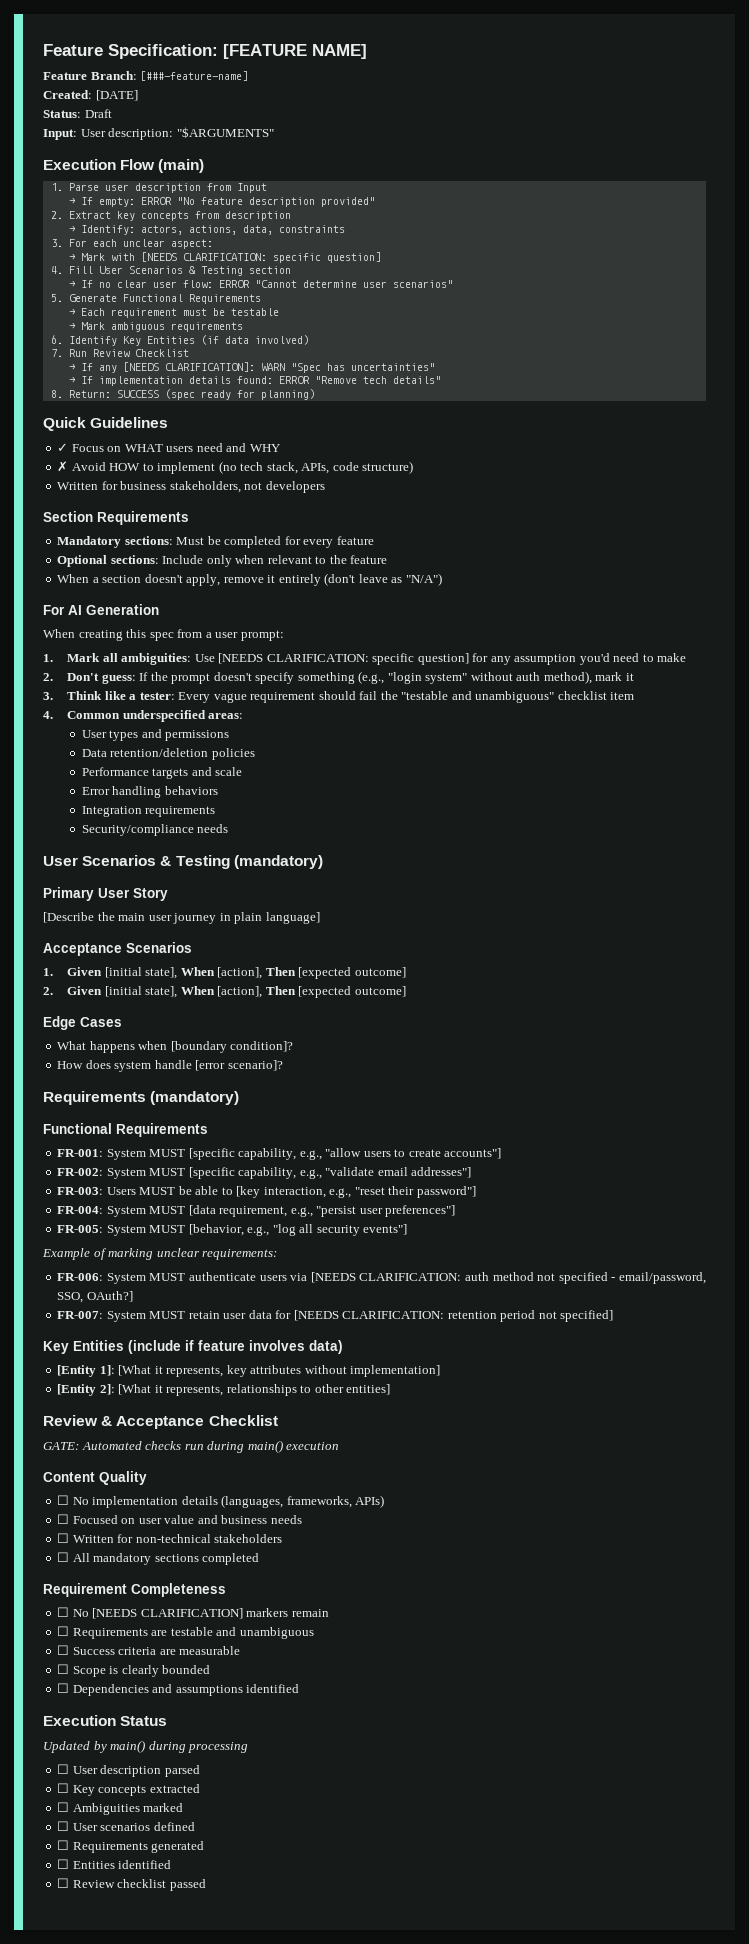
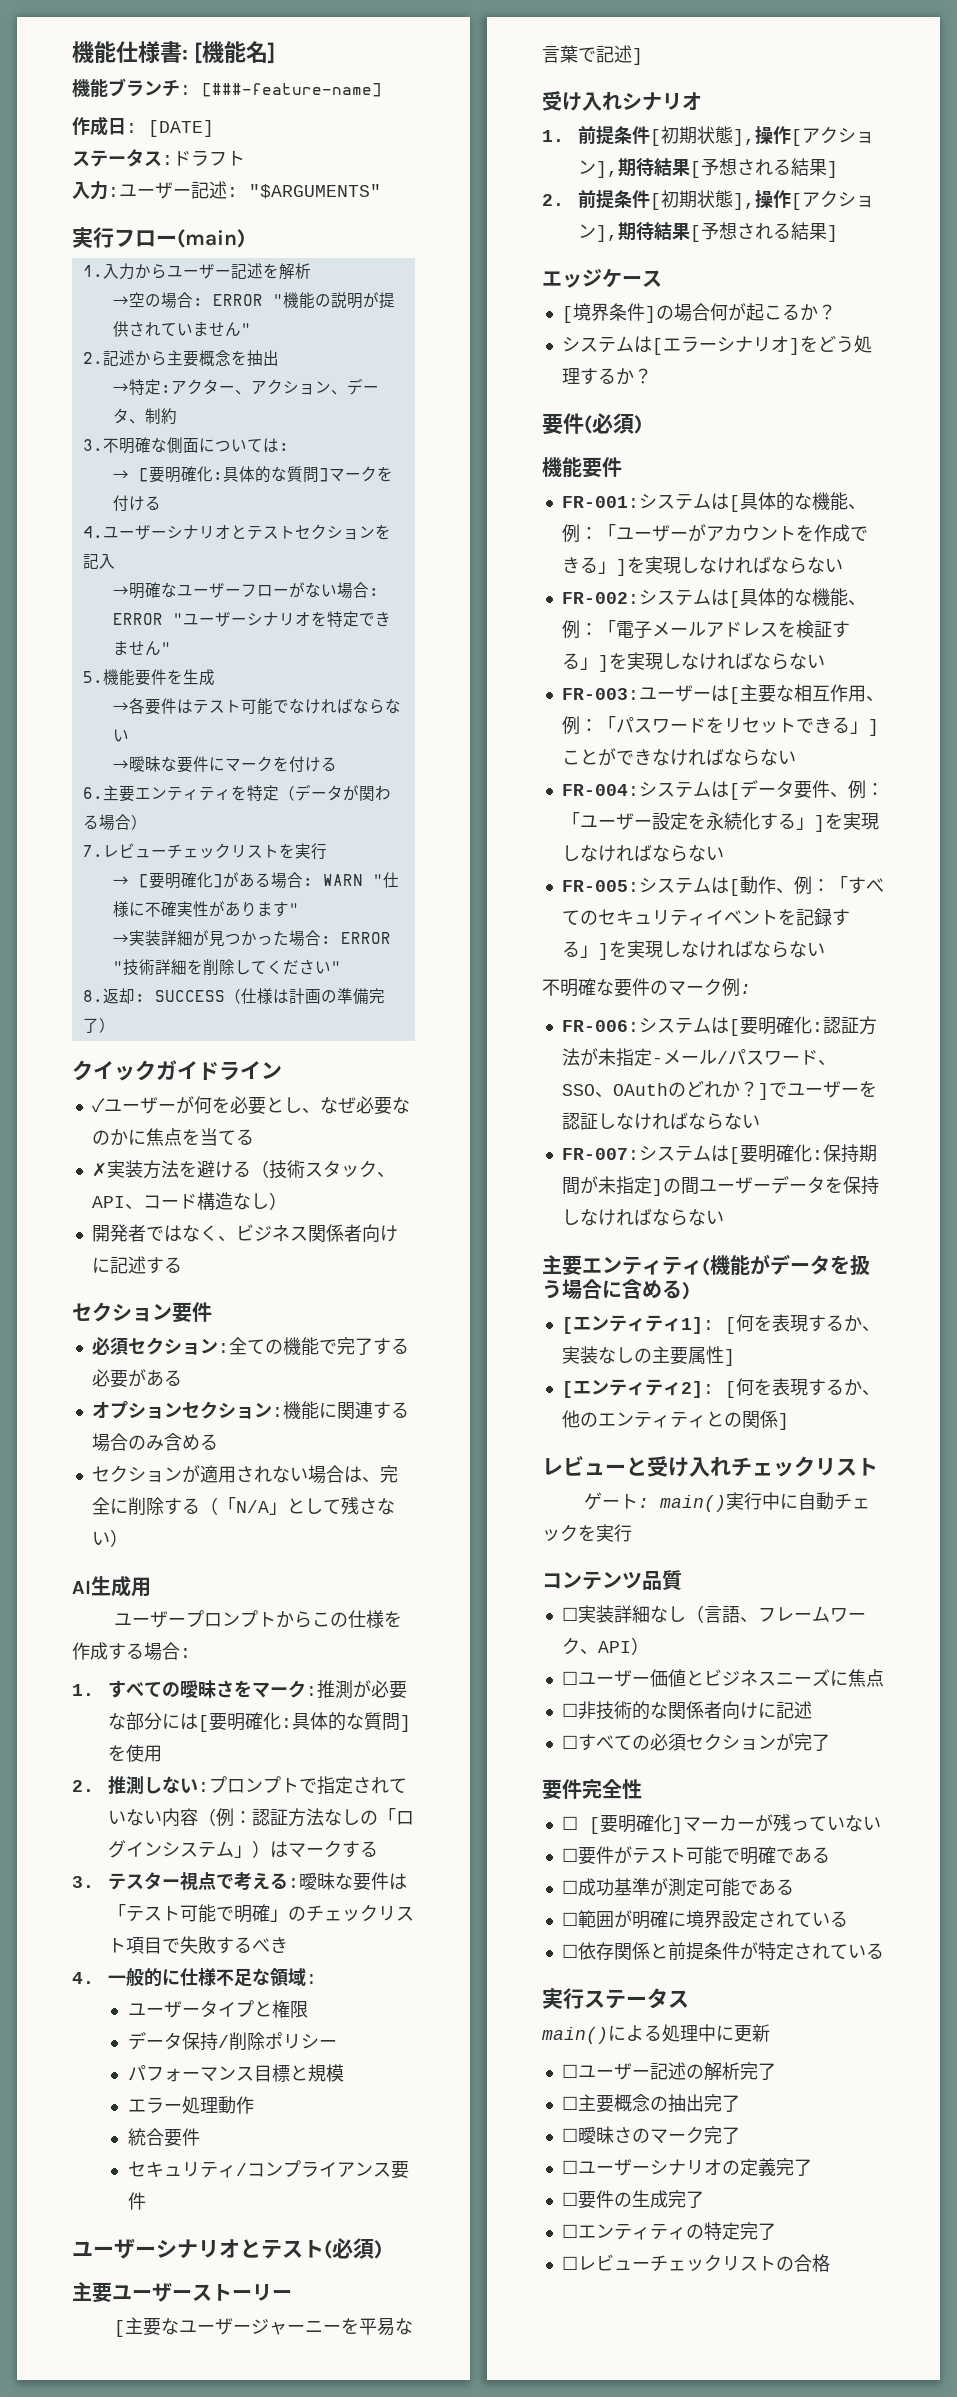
[43,44,367,59] [43,71,137,80] Feature Specification: [FEATURE NAME] // Feature Branch: -> [72,41,275,64] [72,78,191,97] 機能仕様書: [機能名] // 機能ブランチ:
[43,90,92,99] Created: -> [72,116,137,136] 作成日:
[43,109,112,118] [43,128,174,140] Status: Draft // Input: User description: -> [72,149,245,167] [72,181,238,200] ステータス:ドラフト // 入力:ユーザー記述:
[43,159,156,170] Execution Flow -> [72,227,177,248] 実行フロー
[68,183,267,193] [68,197,375,207] [50,211,291,221] [68,225,345,235] [50,239,213,249] [68,252,381,263] [50,266,291,276] [68,280,453,288] [50,294,261,304] [68,308,279,318] [68,322,243,332] [50,335,309,346] [50,349,189,357] [68,362,435,373] [68,376,441,386] [50,389,315,400] [43,417,169,431] [57,443,281,452] [57,461,414,474] [57,481,325,493] [43,511,189,525] [57,536,374,548] [57,555,388,567] [57,573,442,586] [43,604,159,615] [43,629,284,641] [43,653,687,665] [43,671,634,684] [43,691,635,703] [43,710,244,722] [81,729,230,741] [81,748,255,760] [81,767,243,779] [81,786,218,798] [81,806,216,817] [81,824,229,836] [43,855,323,869] [43,887,168,901] [43,912,320,924] [43,942,192,956] [43,967,406,979] [43,986,406,998] [43,1016,122,1030] [57,1041,294,1053] [57,1060,283,1072] [43,1091,240,1105] [43,1123,208,1137] [57,1148,502,1160] [57,1167,472,1179] [57,1186,476,1198] [57,1205,456,1217] [57,1224,408,1236] [42,1248,278,1260] [57,1272,707,1284] [57,1291,133,1303] [57,1310,614,1322] [43,1340,343,1354] [57,1365,441,1377] [57,1384,391,1396] [43,1415,278,1429] [43,1440,340,1453] [43,1471,147,1485] [57,1495,385,1508] [57,1514,302,1524] [57,1533,283,1543] [57,1552,260,1565] [43,1583,226,1597] [57,1607,329,1619] [57,1626,314,1639] [57,1645,241,1655] [57,1664,211,1677] [57,1683,300,1696] [43,1715,168,1726] [43,1740,249,1753] [57,1764,200,1777] [57,1783,200,1796] [57,1802,184,1815] [57,1821,195,1831] [57,1840,205,1853] [57,1859,172,1869] [57,1878,206,1891] Parse user description from Input // → If empty: ERROR "No feature description provided" // 2. Extract key concepts from description // → Identify: actors, actions, data, constraints // 3. For each unclear aspect: // → Mark with [NEEDS CLARIFICATION: specific question] // 4. Fill User Scenarios & Testing section // → If no clear user flow: ERROR "Cannot determine user scenarios" // 5. Generate Functional Requirements // → Each requirement must be testable // → Mark ambiguous requirements // 6. Identify Key Entities (if data involved) // 7. Run Review Checklist // → If any [NEEDS CLARIFICATION]: WARN "Spec has uncertainties" // → If implementation details found: ERROR "Remove tech details" // 8. Return: SUCCESS (spec ready for planning) // Quick Guidelines // ✓ Focus on WHAT users need and WHY // ✗ Avoid HOW to implement (no tech stack, APIs, code structure) // Written for business stakeholders, not developers // Section Requirements // Mandatory sections: Must be completed for every feature // Optional sections: Include only when relevant to the feature // When a section doesn't apply, remove it entirely (don't leave as "N/A") // For AI Generation // When creating this spec from a user prompt: // 1. Mark all ambiguities: Use [NEEDS CLARIFICATION: specific question] for any assumption you'd need to make // 2. Don't guess: If the prompt doesn't specify something (e.g., "login system" without auth method), mark it // 3. Think like a tester: Every vague requirement should fail the "testable and unambiguous" checklist item // 4. Common underspecified areas: // User types and permissions // Data retention/deletion policies // Performance targets and scale // Error handling behaviors // Integration requirements // Security/compliance needs // User Scenarios & Testing (mandatory) // Primary User Story // [Describe the main user journey in plain language] // Acceptance Scenarios // 1. Given [initial state], When [action], Then [expected outcome] // 2. Given [initial state], When [action], Then [expected outcome] // Edge Cases // What happens when [boundary condition]? // How does system handle [error scenario]? // Requirements (mandatory) // Functional Requirements // FR-001: System MUST [specific capability, e.g., "allow users to create accounts"] // FR-002: System MUST [specific capability, e.g., "validate email addresses"] // FR-003: Users MUST be able to [key interaction, e.g., "reset their password"] // FR-004: System MUST [data requirement, e.g., "persist user preferences"] // FR-005: System MUST [behavior, e.g., "log all security events"] // Example of marking unclear requirements: // FR-006: System MUST authenticate users via [NEEDS CLARIFICATION: auth method not specified - email/password, SSO, OAuth?] // FR-007: System MUST retain user data for [NEEDS CLARIFICATION: retention period not specified] // Key Entities (include if feature involves data) // [Entity 1]: [What it represents, key attributes without implementation] // [Entity 2]: [What it represents, relationships to other entities] // Review & Acceptance Checklist // GATE: Automated checks run during main() execution // Content Quality // ☐ No implementation details (languages, frameworks, APIs) // ☐ Focused on user value and business needs // ☐ Written for non-technical stakeholders // ☐ All mandatory sections completed // Requirement Completeness // ☐ No [NEEDS CLARIFICATION] markers remain // ☐ Requirements are testable and unambiguous // ☐ Success criteria are measurable // ☐ Scope is clearly bounded // ☐ Dependencies and assumptions identified // Execution Status // Updated by main() during processing // ☐ User description parsed // ☐ Key concepts extracted // ☐ Ambiguities marked // ☐ User scenarios defined // ☐ Requirements generated // ☐ Entities identified // ☐ Review checklist passed -> [102,263,311,280] [112,292,395,309] [112,321,251,337] [82,350,279,367] [112,378,379,395] [112,408,177,425] [82,437,289,454] [112,466,393,483] [112,495,161,512] [82,524,391,540] [82,554,115,569] [112,582,379,599] [112,611,391,627] [112,641,171,656] [82,669,215,686] [112,698,401,715] [112,729,129,742] [112,756,337,773] [82,784,391,802] [82,814,147,830] [82,843,327,860] [112,872,399,889] [112,901,299,917] [112,930,391,947] [112,959,341,976] [82,988,385,1004] [82,1018,115,1033] [72,1060,282,1081] [91,1096,410,1115] [91,1128,254,1146] [91,1160,395,1179] [91,1192,287,1210] [91,1224,398,1242] [91,1256,182,1274] [72,1302,212,1323] [91,1337,409,1356] [91,1369,182,1388] [91,1401,409,1420] [91,1433,218,1452] [91,1465,398,1484] [91,1497,395,1515] [91,1529,128,1547] [72,1575,151,1597] [113,1610,402,1628] [72,1642,191,1661] [72,1680,407,1699] [107,1712,411,1732] [107,1744,162,1762] [72,1776,407,1795] [107,1808,414,1827] [107,1840,378,1858] [72,1872,407,1891] [107,1904,414,1923] [107,1936,288,1954] [72,1968,317,1987] [127,2000,308,2018] [127,2032,337,2051] [127,2064,344,2082] [127,2096,254,2114] [127,2128,200,2147] [127,2160,409,2179] [127,2192,146,2210] [72,2238,382,2259] [72,2282,292,2303] [113,2317,413,2337] [542,45,643,65] [542,91,702,111] [542,125,874,146] [577,158,838,178] [542,189,874,210] [577,222,838,242] [542,268,662,288] [561,303,836,323] [561,335,872,355] [561,368,652,385] [542,413,642,435] [542,457,622,478] [561,492,866,512] [561,524,868,543] [561,556,843,576] [561,588,866,608] [561,620,850,639] [561,652,825,672] [561,684,884,704] [561,716,879,736] [561,748,796,766] [561,780,884,800] [561,812,879,832] [561,844,724,862] [561,876,884,896] [561,908,850,926] [561,940,825,960] [542,978,751,997] [561,1016,877,1036] [561,1048,836,1067] [561,1080,877,1100] [561,1112,760,1130] [561,1144,877,1164] [561,1176,879,1196] [561,1208,724,1226] [542,1254,870,1276] [542,1279,690,1300] [561,1314,880,1334] [561,1346,735,1366] [561,1378,880,1398] [561,1410,789,1430] [542,1456,878,1477] [583,1492,870,1512] [542,1524,632,1542] [542,1570,682,1590] [561,1605,866,1623] [561,1637,649,1655] [561,1669,884,1687] [561,1701,812,1720] [561,1733,830,1751] [542,1779,642,1800] [561,1814,881,1834] [561,1846,830,1865] [561,1878,794,1897] [561,1910,848,1929] [561,1942,884,1960] [542,1988,689,2009] [542,2024,770,2044] [561,2062,776,2081] [561,2094,740,2113] [561,2126,740,2144] [561,2158,812,2176] [561,2190,704,2209] [561,2222,776,2240] [561,2254,830,2272] 入力からユーザー記述を解析 // →空の場合: ERROR "機能の説明が提供されていません" // 2.記述から主要概念を抽出 // →特定:アクター、アクション、データ、制約 // 3.不明確な側面については: // → [要明確化:具体的な質問]マークを付ける // 4.ユーザーシナリオとテストセクションを記入 // →明確なユーザーフローがない場合: ERROR "ユーザーシナリオを特定できません" // 5.機能要件を生成 // →各要件はテスト可能でなければならない // →曖昧な要件にマークを付ける // 6.主要エンティティを特定（データが関わる場合） // 7.レビューチェックリストを実行 // → [要明確化]がある場合: WARN "仕様に不確実性があります" // →実装詳細が見つかった場合: ERROR "技術詳細を削除してください" // 8.返却: SUCCESS（仕様は計画の準備完了） // クイックガイドライン // ✓ユーザーが何を必要とし、なぜ必要なのかに焦点を当てる // ✗実装方法を避ける（技術スタック、API、コード構造なし） // 開発者ではなく、ビジネス関係者向けに記述する // セクション要件 // 必須セクション:全ての機能で完了する必要がある // オプションセクション:機能に関連する場合のみ含める // セクションが適用されない場合は、完全に削除する（「N/A」として残さない） // AI生成用 // ユーザープロンプトからこの仕様を作成する場合: // 1.すべての曖昧さをマーク:推測が必要な部分には[要明確化:具体的な質問]を使用 // 2.推測しない:プロンプトで指定されていない内容（例：認証方法なしの「ログインシステム」）はマークする // 3.テスター視点で考える:曖昧な要件は「テスト可能で明確」のチェックリスト項目で失敗するべき // 4.一般的に仕様不足な領域: // ユーザータイプと権限 // データ保持/削除ポリシー // パフォーマンス目標と規模 // エラー処理動作 // 統合要件 // セキュリティ/コンプライアンス要件 // ユーザーシナリオとテスト(必須) // 主要ユーザーストーリー // [主要なユーザージャーニーを平易な言葉で記述] // 受け入れシナリオ // 1.前提条件[初期状態],操作[アクション],期待結果[予想される結果] // 2.前提条件[初期状態],操作[アクション],期待結果[予想される結果] // エッジケース // [境界条件]の場合何が起こるか？ // システムは[エラーシナリオ]をどう処理するか？ // 要件(必須) // 機能要件 // FR-001:システムは[具体的な機能、例：「ユーザーがアカウントを作成できる」]を実現しなければならない // FR-002:システムは[具体的な機能、例：「電子メールアドレスを検証する」]を実現しなければならない // FR-003:ユーザーは[主要な相互作用、例：「パスワードをリセットできる」]ことができなければならない // FR-004:システムは[データ要件、例：「ユーザー設定を永続化する」]を実現しなければならない // FR-005:システムは[動作、例：「すべてのセキュリティイベントを記録する」]を実現しなければならない // 不明確な要件のマーク例: // FR-006:システムは[要明確化:認証方法が未指定-メール/パスワード、SSO、OAuthのどれか？]でユーザーを認証しなければならない // FR-007:システムは[要明確化:保持期間が未指定]の間ユーザーデータを保持しなければならない // 主要エンティティ(機能がデータを扱う場合に含める) // [エンティティ1]: [何を表現するか、実装なしの主要属性] // [エンティティ2]: [何を表現するか、他のエンティティとの関係] // レビューと受け入れチェックリスト // ゲート: main()実行中に自動チェックを実行 // コンテンツ品質 // ☐実装詳細なし（言語、フレームワーク、API） // ☐ユーザー価値とビジネスニーズに焦点 // ☐非技術的な関係者向けに記述 // ☐すべての必須セクションが完了 // 要件完全性 // ☐ [要明確化]マーカーが残っていない // ☐要件がテスト可能で明確である // ☐成功基準が測定可能である // ☐範囲が明確に境界設定されている // ☐依存関係と前提条件が特定されている // 実行ステータス // main()による処理中に更新 // ☐ユーザー記述の解析完了 // ☐主要概念の抽出完了 // ☐曖昧さのマーク完了 // ☐ユーザーシナリオの定義完了 // ☐要件の生成完了 // ☐エンティティの特定完了 // ☐レビューチェックリストの合格

